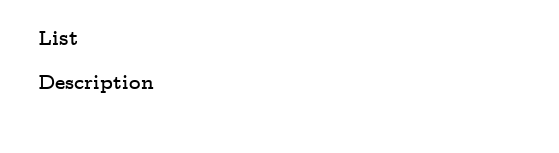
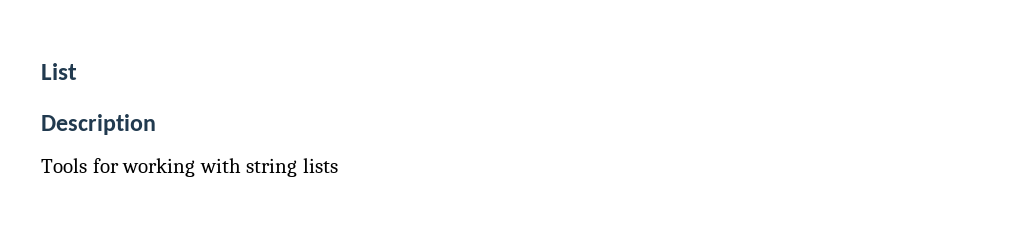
(154, 84) none -> [41,158,338,177] // Tools for working with string lists

